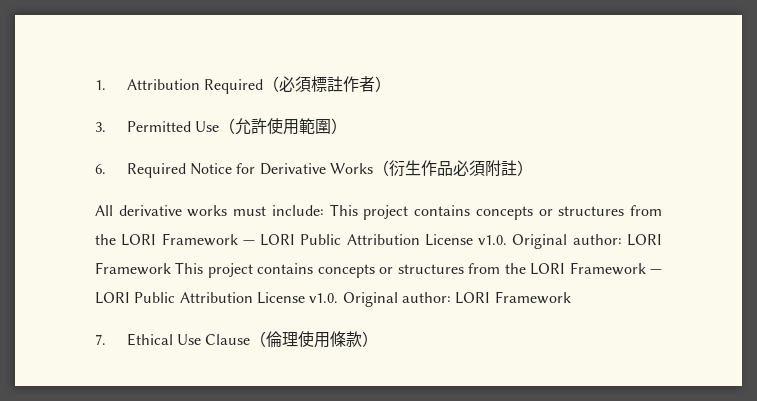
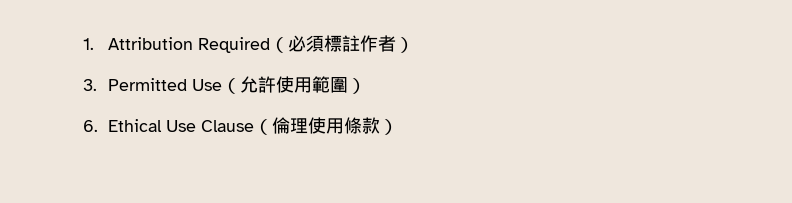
[126,160,533,178] [95,204,663,220] [95,233,662,249] [95,262,662,278] [95,291,571,307] [95,334,106,345] Required Notice for Derivative Works（衍生作品必須附註） // All derivative works must include: This project contains concepts or structures from the LORI Framework — LORI Public Attribution License v1.0. Original author: LORI Framework This project contains concepts or structures from the LORI Framework — LORI Public Attribution License v1.0. Original author: LORI Framework // 7. -> (98, 126) none

